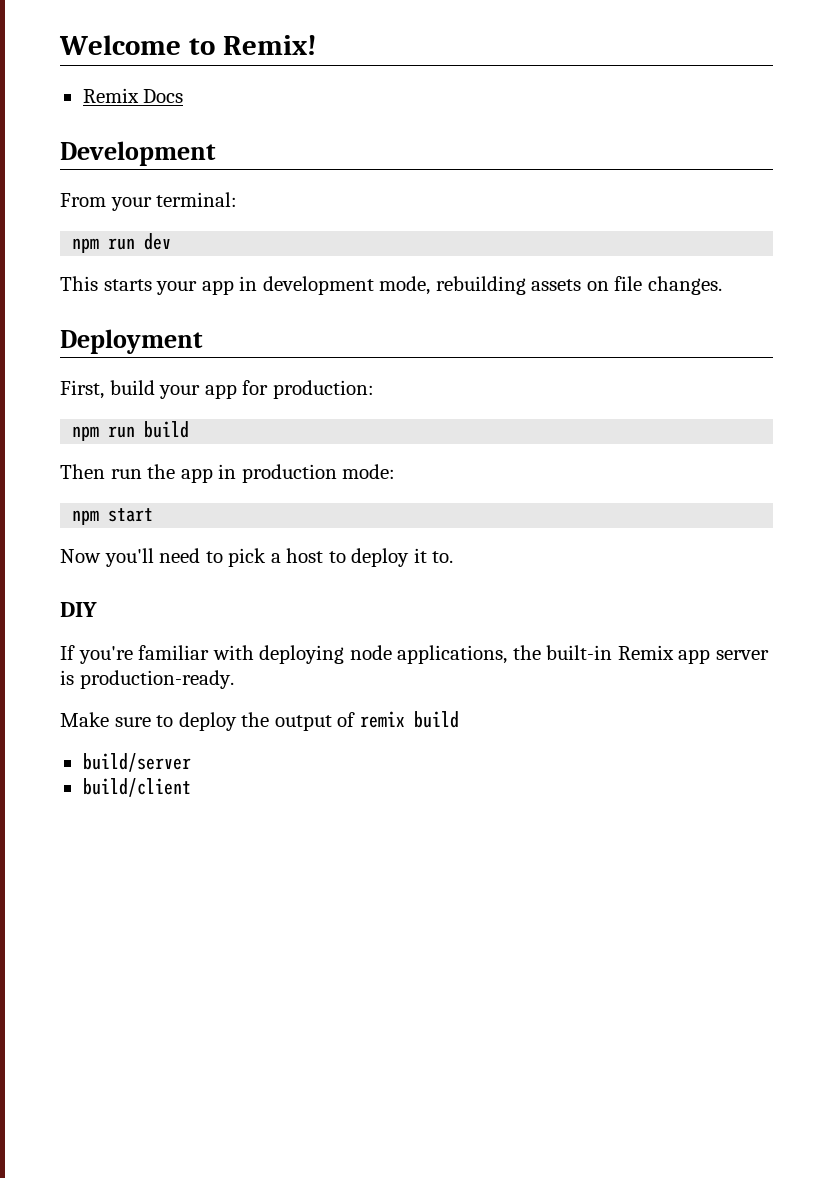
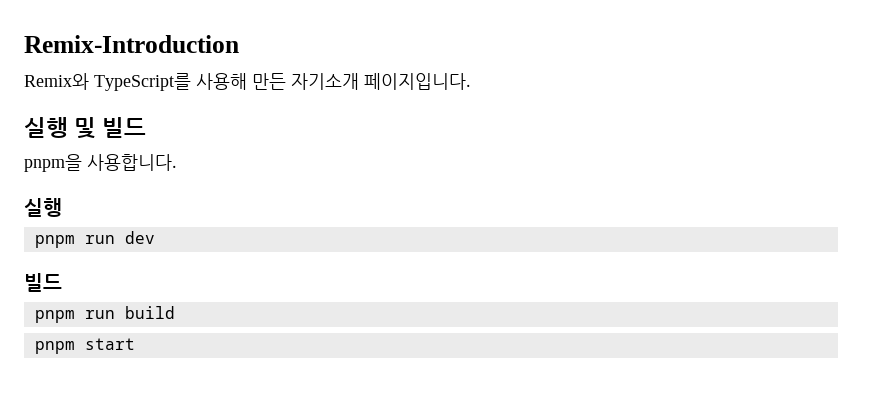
[59,35,317,55] [82,88,184,103] [60,141,216,166] [60,192,238,211] [72,233,172,253] [60,276,722,295] [60,329,203,354] [60,380,374,399] [72,421,190,441] [60,464,396,483] [72,508,154,525] [60,548,454,567] [60,602,97,617] [60,645,769,664] [60,670,234,689] [60,711,459,731] [82,753,191,772] [82,778,191,797] Welcome to Remix! // Remix Docs // Development // From your terminal: // npm run dev // This starts your app in development mode, rebuilding assets on file changes. // Deployment // First, build your app for production: // npm run build // Then run the app in production mode: // npm start // Now you'll need to pick a host to deploy it to. // DIY // If you're familiar with deploying node applications, the built-in Remix app server is production-ready. // Make sure to deploy the output of remix build // build/server // build/client -> [24,35,239,53] [24,73,471,91] [24,117,147,139] [24,154,177,172] [24,198,62,217] [34,231,155,248] [24,273,62,292] [34,306,175,323] [34,338,135,354] Remix-Introduction // Remix와 TypeScript를 사용해 만든 자기소개 페이지입니다. // 실행 및 빌드 // pnpm을 사용합니다. // 실행 // pnpm run dev // 빌드 // pnpm run build // pnpm start

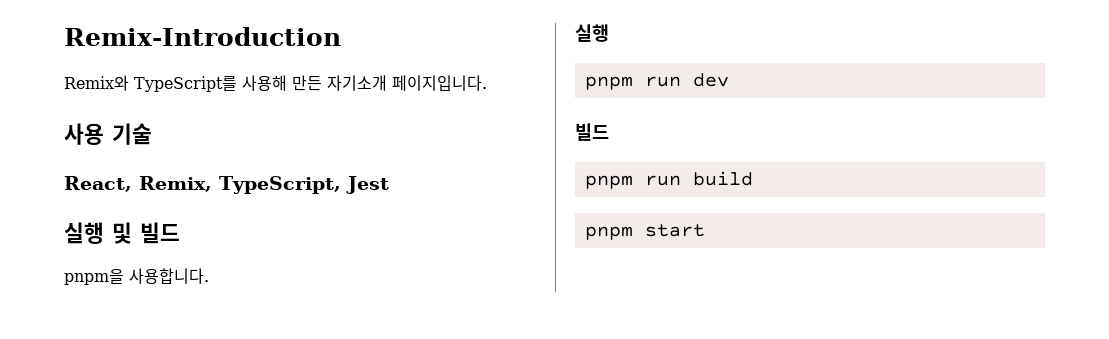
(471, 81) none -> [64,123,152,145] [64,176,389,194] // 사용 기술 // React, Remix, TypeScript, Jest

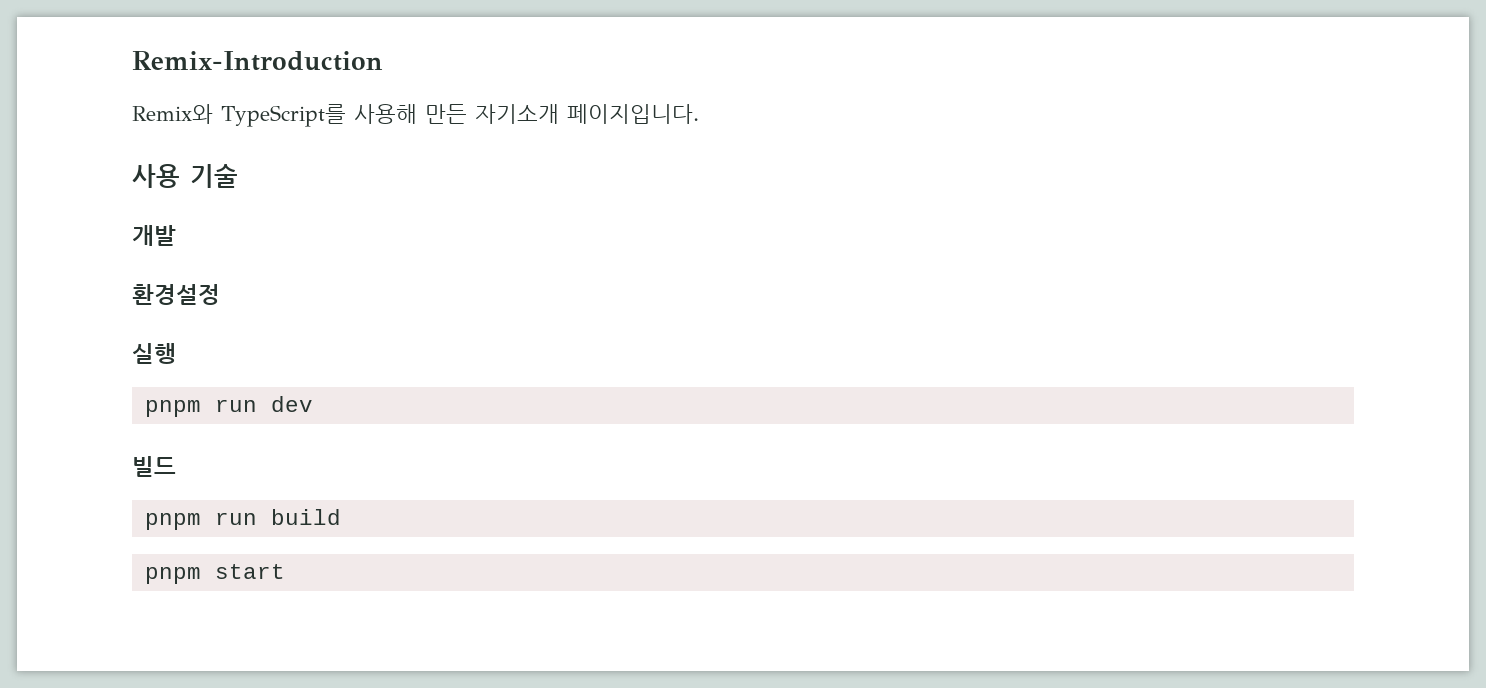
[64,176,389,194] [64,222,180,244] [64,268,209,285] React, Remix, TypeScript, Jest // 실행 및 빌드 // pnpm을 사용합니다. -> [132,225,176,246] [132,284,220,305] 개발 // 환경설정

